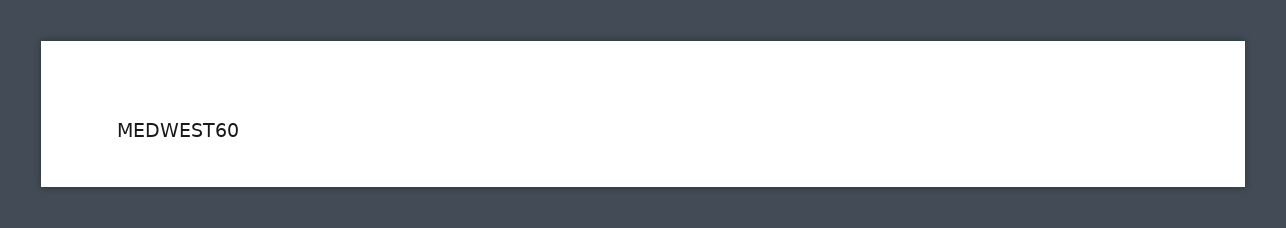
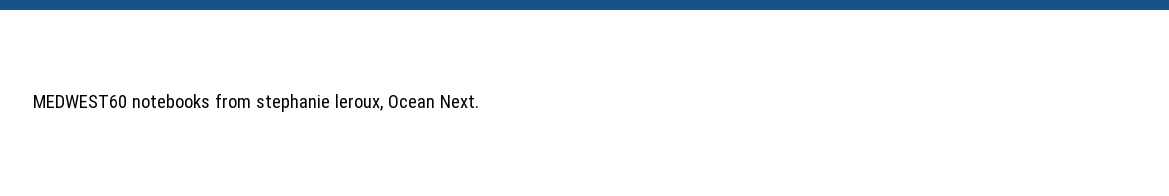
(239, 130) none -> [131,93,479,112] notebooks from stephanie leroux, Ocean Next.

